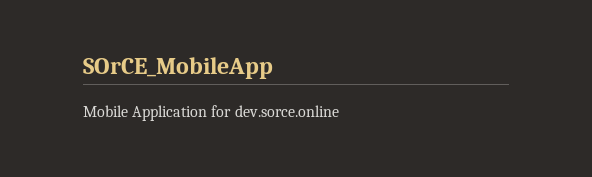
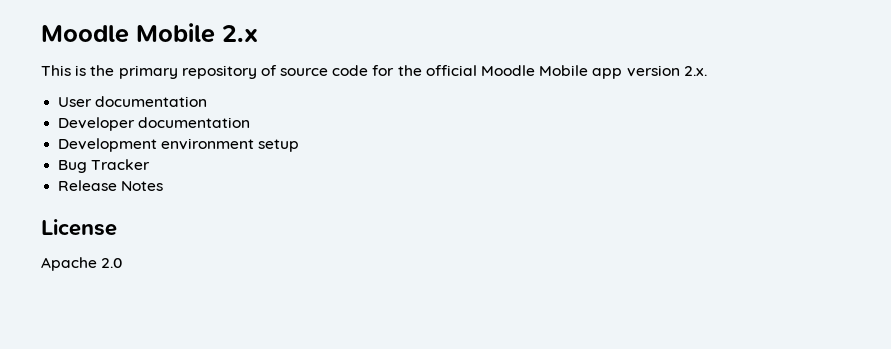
[83,57,273,79] [83,105,339,121] SOrCE_MobileApp // Mobile Application for dev.sorce.online -> [41,23,258,43] [41,65,707,79] [58,96,208,107] [58,117,251,131] [58,138,300,152] [58,159,151,173] [58,180,164,191] [41,219,117,236] [41,257,123,271] Moodle Mobile 2.x // This is the primary repository of source code for the official Moodle Mobile app version 2.x. // User documentation // Developer documentation // Development environment setup // Bug Tracker // Release Notes // License // Apache 2.0

